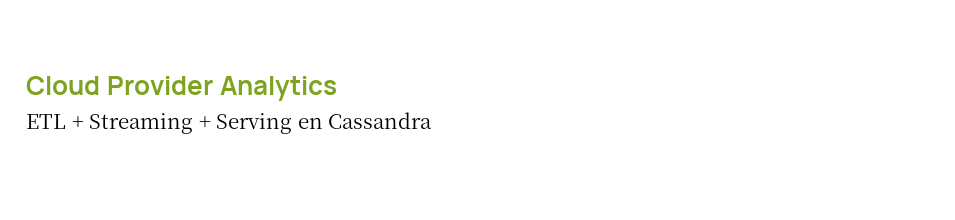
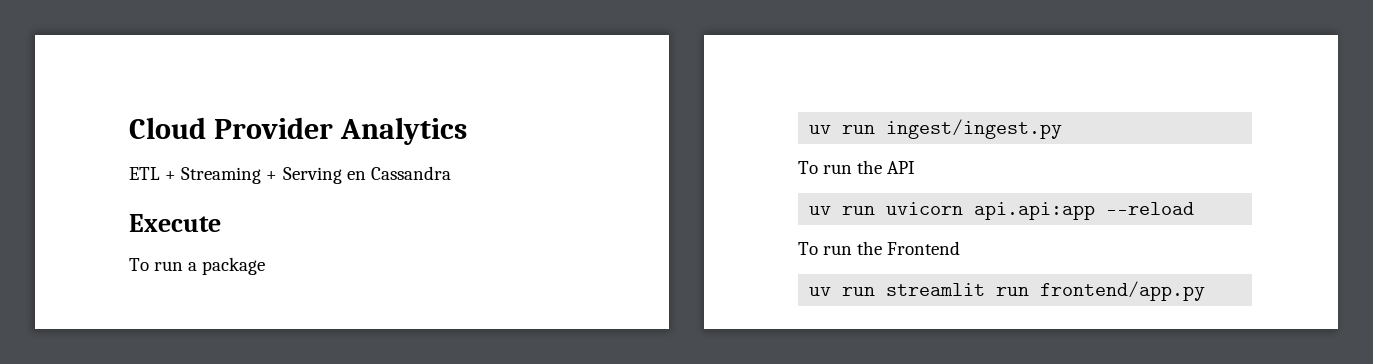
(433, 120) none -> [129,214,221,232] [129,257,266,275] [809,119,1063,139] [798,160,916,174] [809,202,1195,220] [798,241,961,255] [809,281,1206,301] // Execute // To run a package // uv run ingest/ingest.py // To run the API // uv run uvicorn api.api:app --reload // To run the Frontend // uv run streamlit run frontend/app.py

